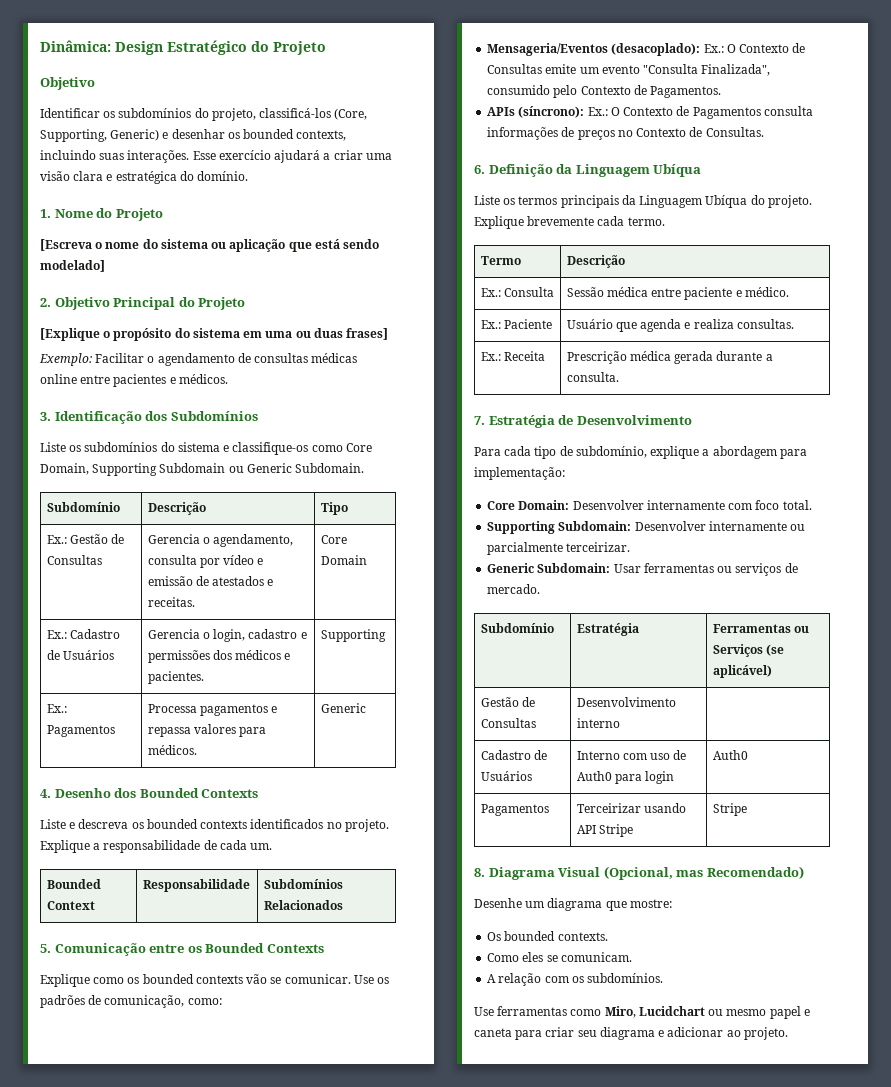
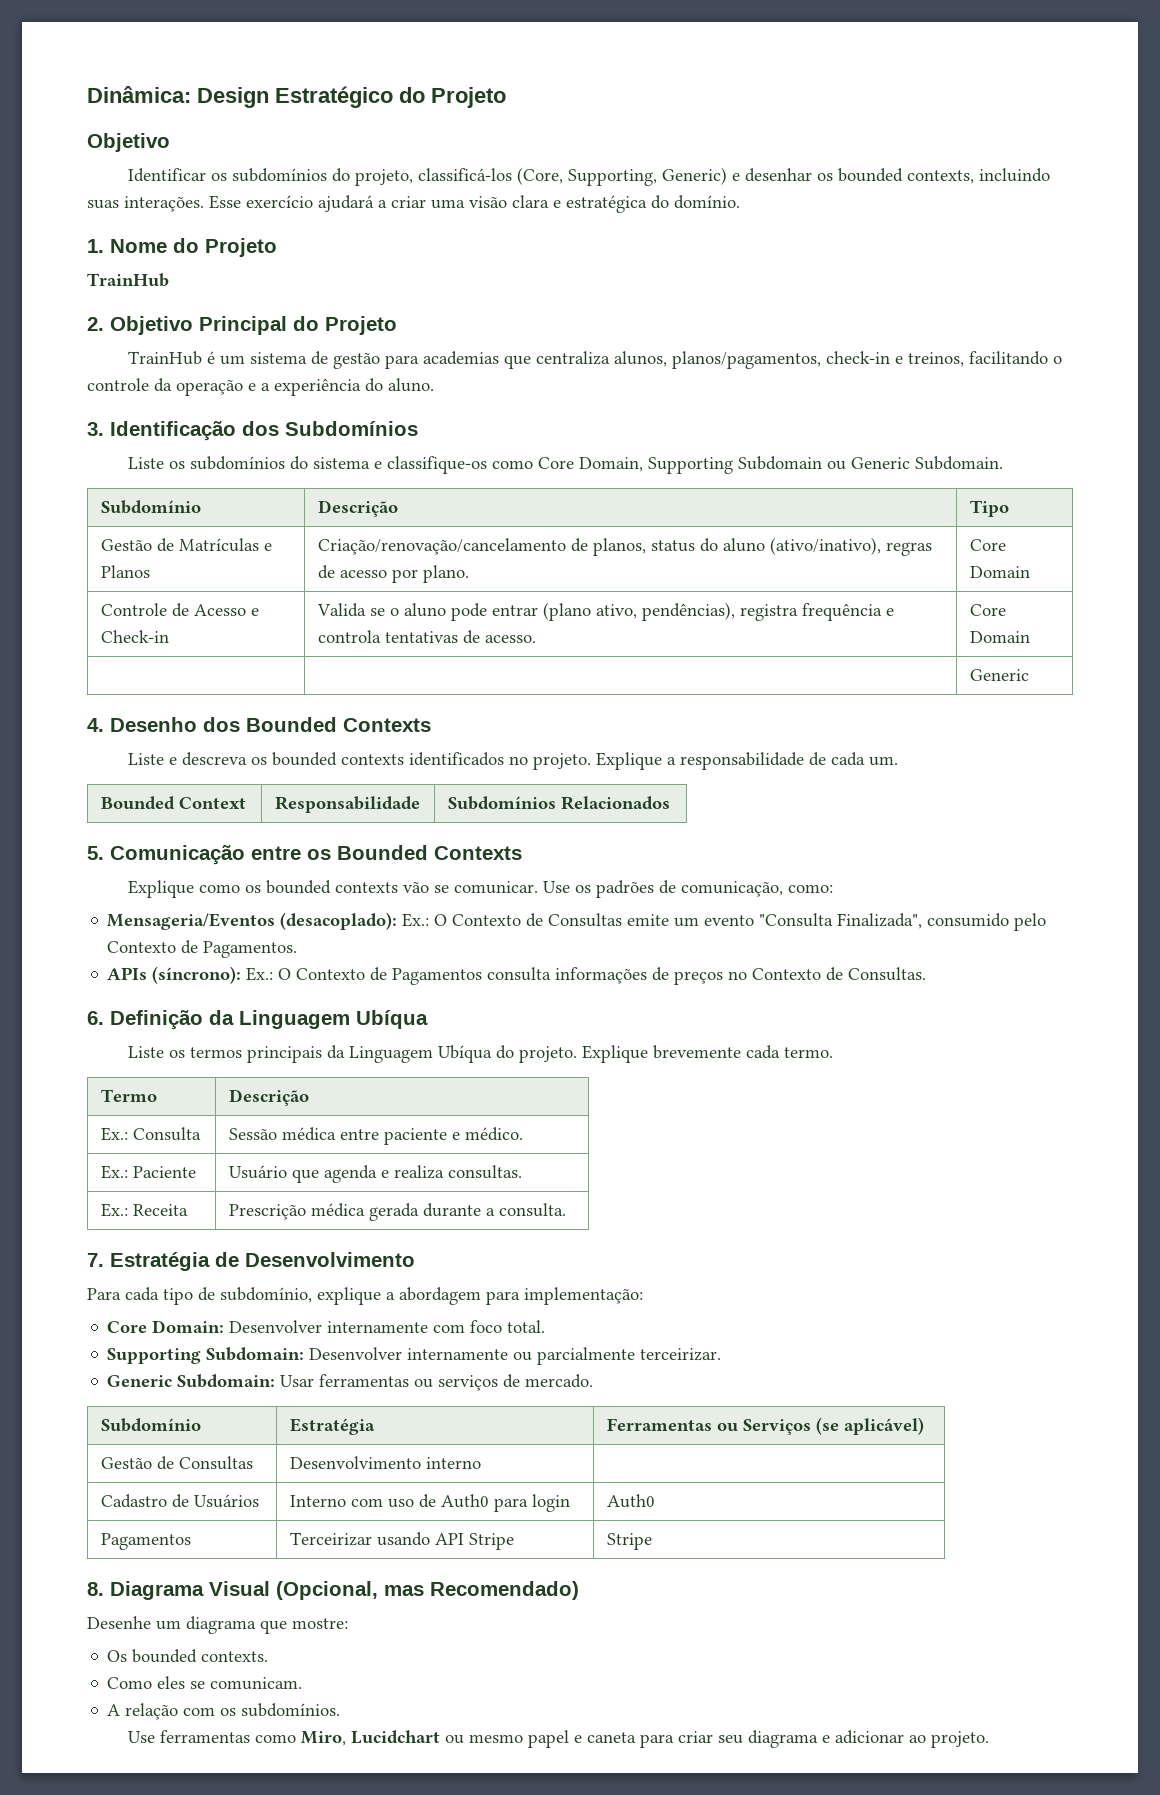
[40,239,380,252] [40,260,105,272] [Escreva o nome do sistema ou aplicação que está sendo modelado] -> [87,273,169,287] TrainHub
[40,328,389,341] [39,353,358,366] [40,374,228,387] [Explique o propósito do sistema em uma ou duas frases] // Exemplo: Facilitar o agendamento de consultas médicas online entre pacientes e médicos. -> [127,351,1062,369] [87,378,434,396] TrainHub é um sistema de gestão para academias que centraliza alunos, planos/pagamentos, check-in e treinos, facilitando o controle da operação e a experiência do aluno.
[46,534,125,544] [46,555,102,565] [147,534,294,547] [147,555,264,568] [147,576,274,586] [147,597,195,607] [320,535,347,544] [320,555,367,565] [46,629,120,639] [46,650,114,660] [147,629,307,642] [147,650,291,663] [147,671,204,684] [320,629,386,642] [46,704,67,713] [46,725,115,737] [147,704,278,716] [147,724,267,737] [147,745,197,755] Ex.: Gestão de Consultas | Gerencia o agendamento, consulta por vídeo e emissão de atestados e receitas. | Core Domain // Ex.: Cadastro de Usuários | Gerencia o login, cadastro e permissões dos médicos e pacientes. | Supporting // Ex.: Pagamentos | Processa pagamentos e repassa valores para médicos. -> [100,538,272,552] [100,565,150,578] [317,537,932,556] [317,565,469,583] [969,539,1006,551] [969,566,1030,578] [100,603,259,617] [100,630,169,643] [316,602,894,621] [317,630,536,644] [969,604,1006,616] [969,631,1030,643] Gestão de Matrículas e Planos | Criação/renovação/cancelamento de planos, status do aluno (ativo/inativo), regras de acesso por plano. | Core Domain // Controle de Acesso e Check-in | Valida se o aluno pode entrar (plano ativo, pendências), registra frequência e controla tentativas de acesso. | Core Domain // |

